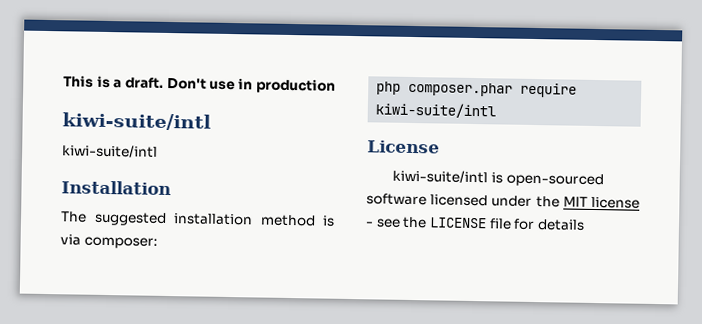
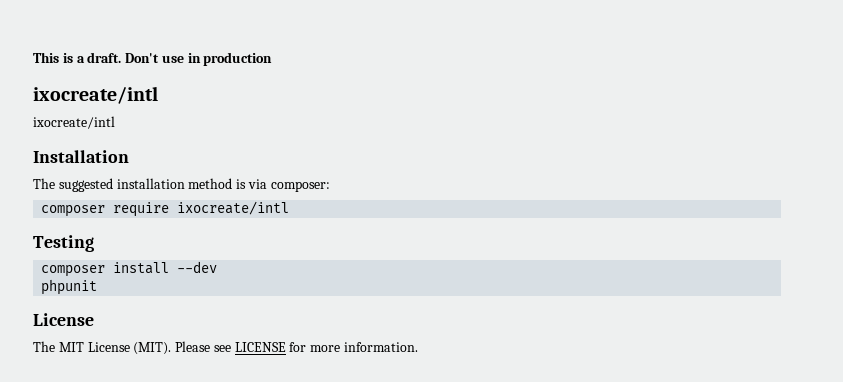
[62,112,211,131] [62,144,158,158] kiwi-suite/intl // kiwi-suite/intl -> [33,86,158,104] [33,116,115,129] ixocreate/intl // ixocreate/intl
[376,81,578,98] [375,102,497,119] [367,140,440,154] [392,169,604,188] [366,193,640,209] [365,216,585,231] php composer.phar require kiwi-suite/intl // License // kiwi-suite/intl is open-sourced software licensed under the MIT license - see the LICENSE file for details -> [41,201,290,217] [33,235,94,252] [41,261,218,277] [41,279,98,295] [33,313,94,326] [33,341,419,355] composer require ixocreate/intl // Testing // composer install --dev // phpunit // License // The MIT License (MIT). Please see LICENSE for more information.

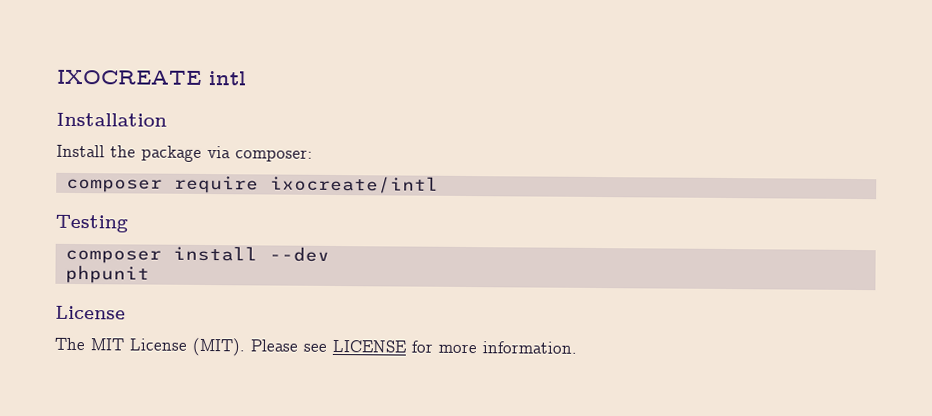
[33,52,273,66] [33,86,158,104] [33,116,115,129] [33,150,129,163] [33,178,247,192] This is a draft. Don't use in production // ixocreate/intl // ixocreate/intl // Installation // The suggested installation method is -> [56,69,247,86] [56,112,167,127] [56,144,202,162] IXOCREATE intl // Installation // Install the package

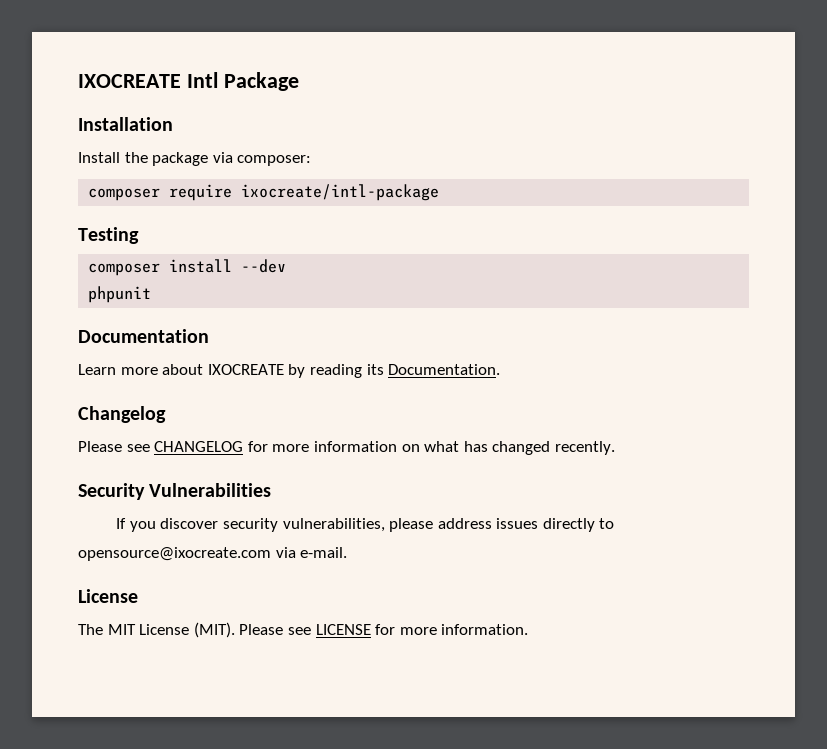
[56,69,247,86] IXOCREATE intl -> [78,72,299,91] IXOCREATE Intl Package
[269,175,439,194] ixocreate/intl -> [241,184,440,201] ixocreate/intl-package
(150, 274) none -> [78,329,209,343] [78,364,501,378] [78,406,166,423] [78,441,615,455] [78,483,272,500] [116,518,615,532] [78,547,348,561] // Documentation // Learn more about IXOCREATE by reading its Documentation. // Changelog // Please see CHANGELOG for more information on what has changed recently. // Security Vulnerabilities // If you discover security vulnerabilities, please address issues directly to opensource@ixocreate.com via e-mail.

